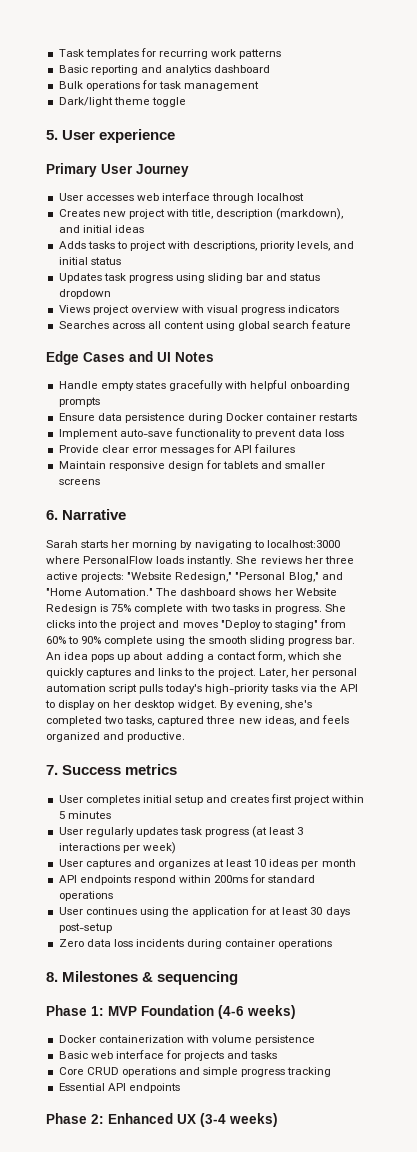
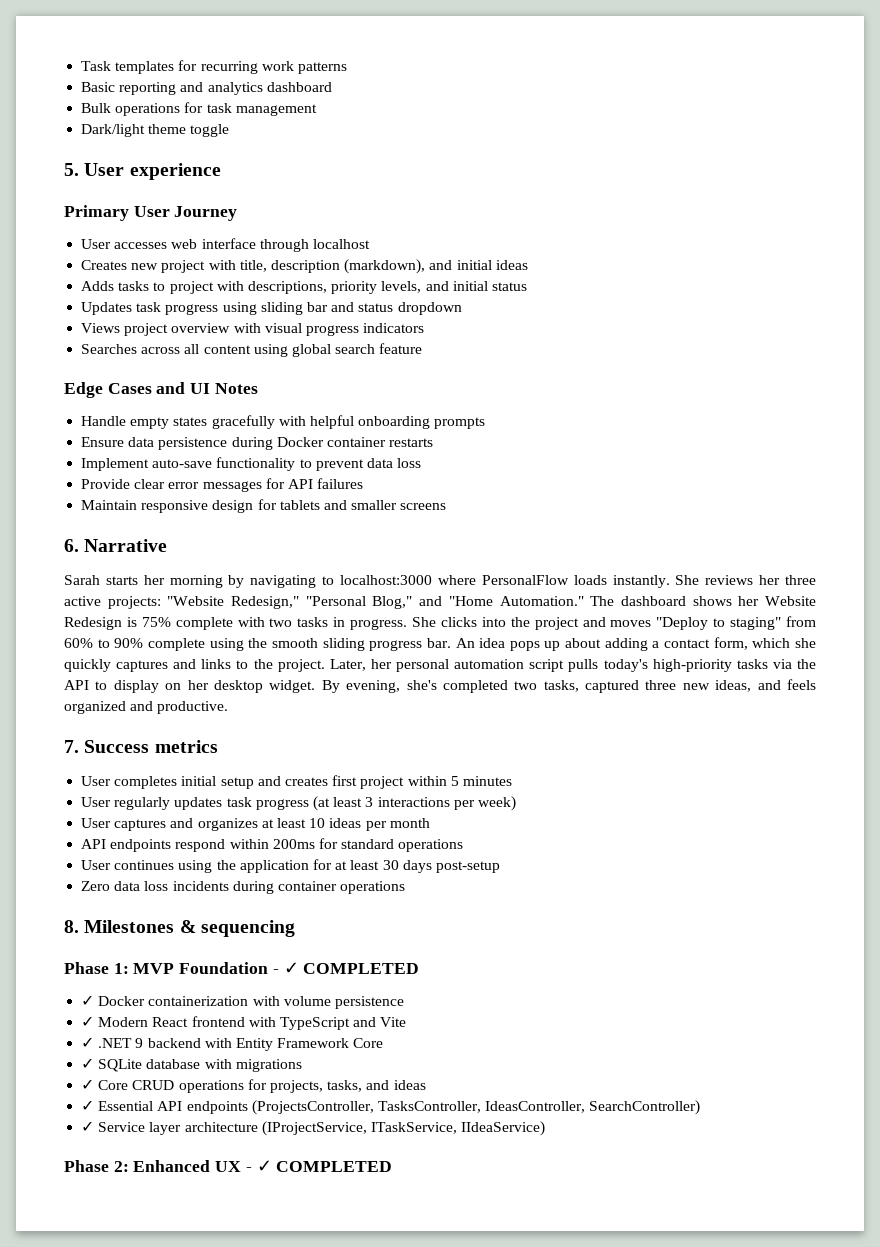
[218,1005,296,1019] (4-6 weeks) // -> [272,962,420,974] [81,995,95,1006] - ✓ COMPLETED // ✓
[58,1050,278,1061] [58,1067,332,1077] [58,1083,180,1093] Basic web interface for projects and tasks // Core CRUD operations and simple progress tracking // Essential API endpoints -> [81,1016,407,1030] [81,1037,384,1051] [81,1058,302,1072] [81,1079,426,1093] [81,1100,701,1115] [81,1121,546,1136] ✓ Modern React frontend with TypeScript and Vite // ✓ .NET 9 backend with Entity Framework Core // ✓ SQLite database with migrations // ✓ Core CRUD operations for projects, tasks, and ideas // ✓ Essential API endpoints (ProjectsController, TasksController, IdeasController, SearchController) // ✓ Service layer architecture (IProjectService, ITaskService, IIdeaService)
[200,1113,278,1127] (3-4 weeks) -> [245,1160,393,1172] - ✓ COMPLETED

